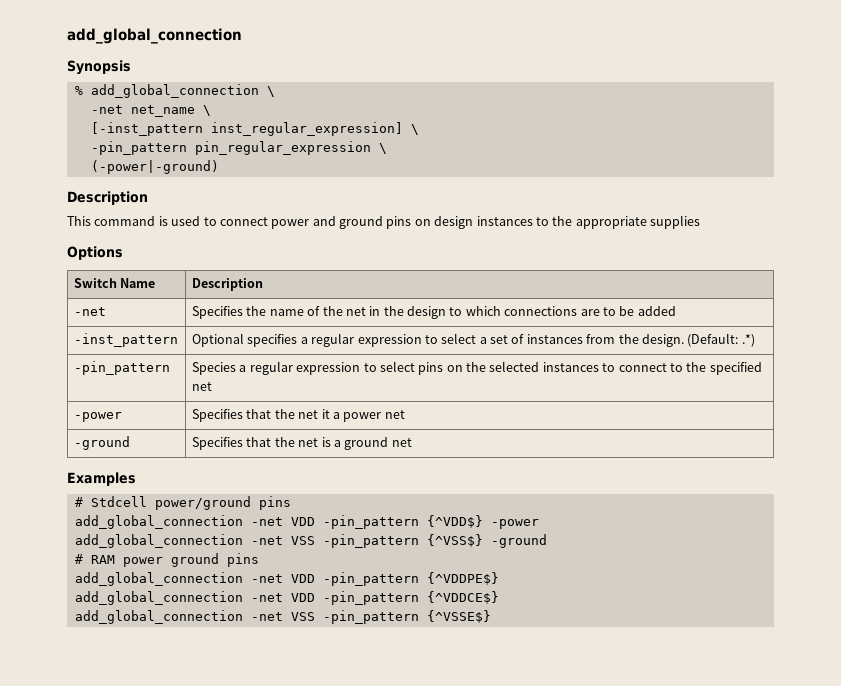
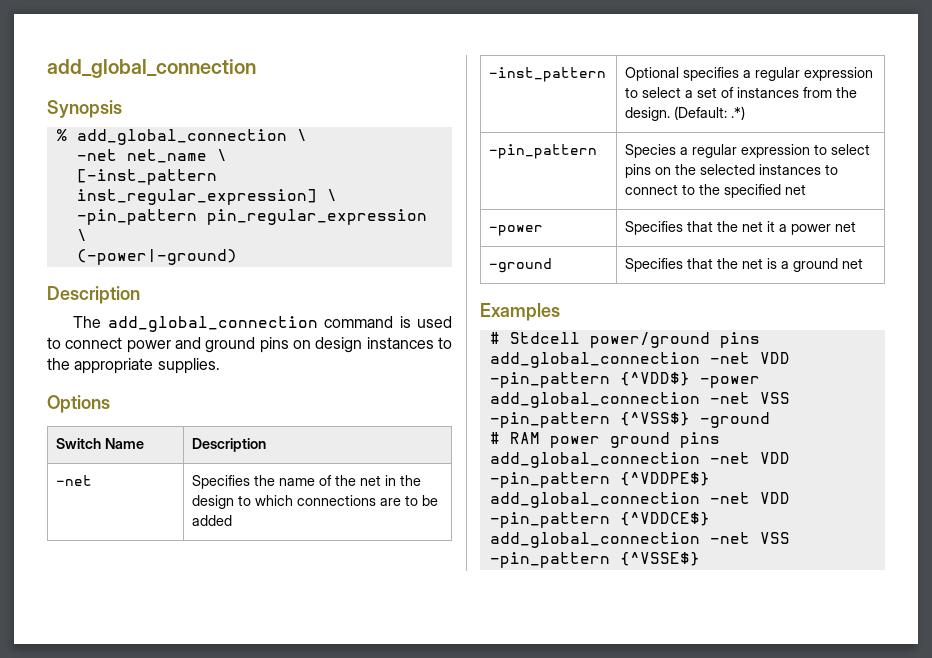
[67,216,91,226] This -> [73,316,318,332] The add_global_connection
[650,215,700,229] supplies -> [157,358,220,374] supplies.

